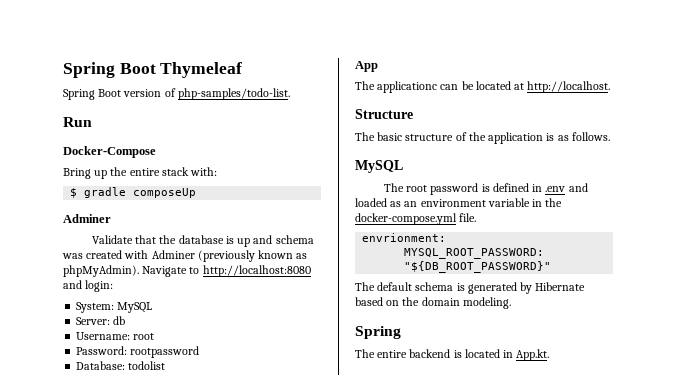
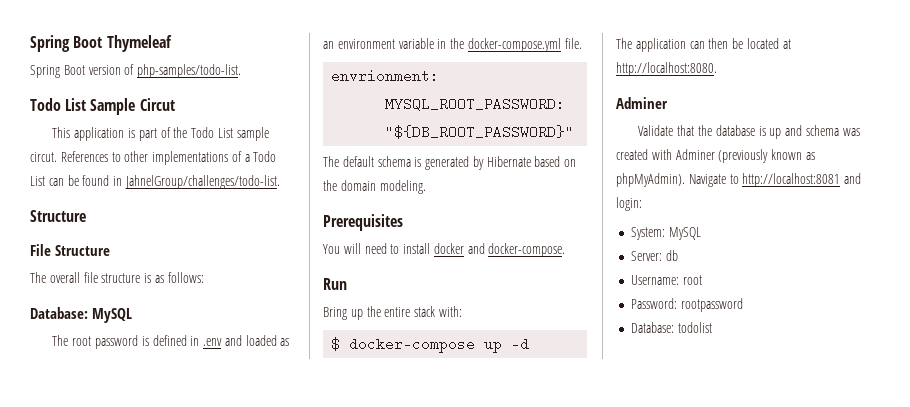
[63,117,92,127] [63,146,156,158] [63,167,218,179] [70,187,197,198] [63,214,111,223] [91,235,314,247] [62,250,308,262] [63,265,311,277] [63,280,114,292] [76,302,153,313] [76,316,126,325] [76,332,155,340] [76,346,200,358] [76,361,166,370] [355,61,378,72] [355,81,611,93] [355,109,413,119] [355,132,610,144] Run // Docker-Compose // Bring up the entire stack with: // $ gradle composeUp // Adminer // Validate that the database is up and schema was created with Adminer (previously known as phpMyAdmin). Navigate to http://localhost:8080 and login: // System: MySQL // Server: db // Username: root // Password: rootpassword // Database: todolist // App // The applicationc can be located at http://localhost. // Structure // The basic structure of the application is as follows. // -> [30,98,175,115] [52,127,269,141] [30,151,277,165] [30,175,280,189] [30,210,86,222] [30,244,110,256] [30,272,204,283] [30,307,88,319] Todo List Sample Circut // This application is part of the Todo List sample circut. References to other implementations of a Todo List can be found in JahnelGroup/challenges/todo-list. // Structure // File Structure // The overall file structure is as follows: // Database:
[355,326,401,339] [355,349,550,361] Spring // The entire backend is located in App.kt. -> [323,214,403,231] [323,243,566,257] [323,278,347,290] [323,306,462,320] [331,337,530,353] [616,38,791,52] [616,62,717,76] [616,97,668,109] [638,125,860,139] [616,149,815,163] [616,173,862,187] [616,197,642,211] [631,227,702,240] [631,250,679,261] [631,275,703,285] [631,298,744,312] [631,322,713,333] Prerequisites // You will need to install docker and docker-compose. // Run // Bring up the entire stack with: // $ docker-compose up -d // The application can then be located at http://localhost:8080. // Adminer // Validate that the database is up and schema was created with Adminer (previously known as phpMyAdmin). Navigate to http://localhost:8081 and login: // System: MySQL // Server: db // Username: root // Password: rootpassword // Database: todolist

